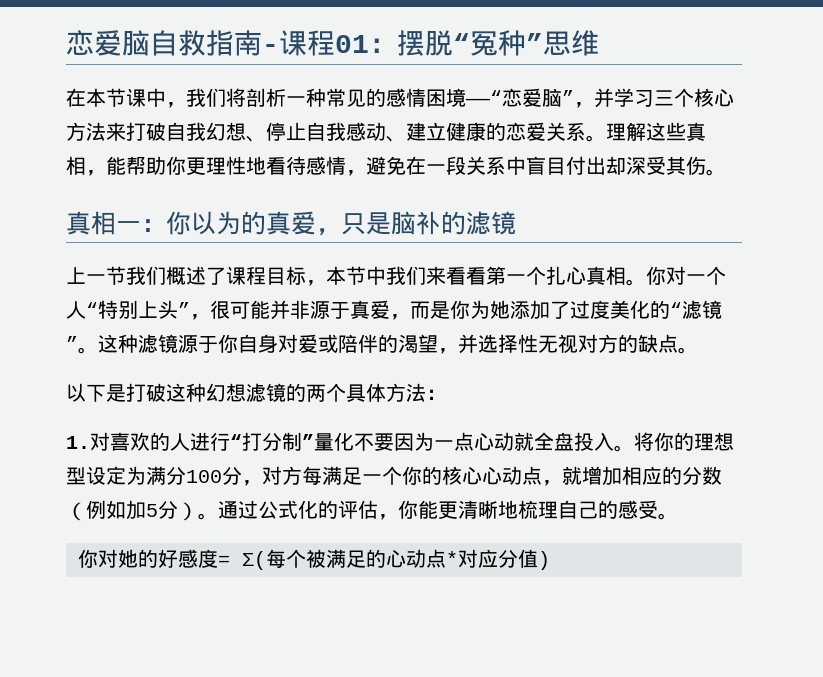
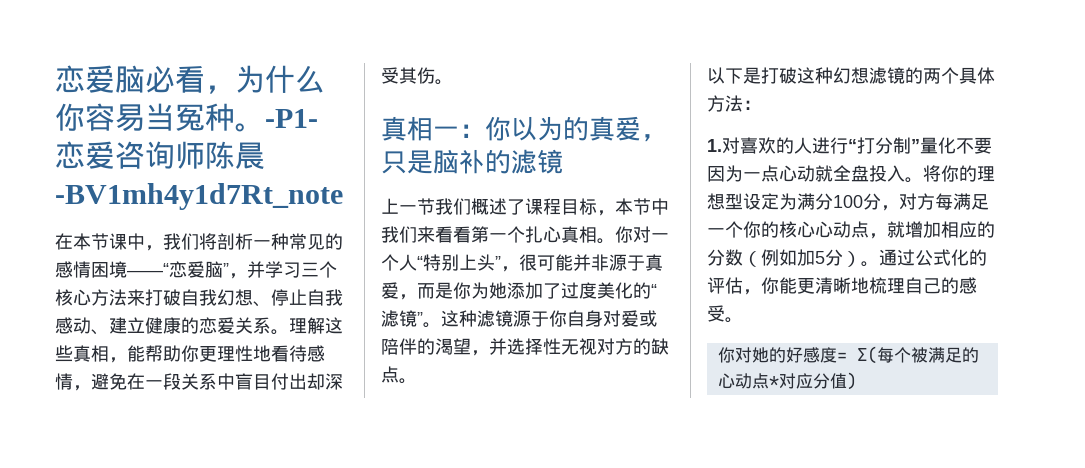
[66,30,599,56] 恋爱脑自救指南-课程01：摆脱“冤种”思维 -> [55,65,325,94] [55,103,318,132] [55,141,265,169] [55,183,343,210] 恋爱脑必看，为什么你容易当冤种。-P1-恋爱咨询师陈晨-BV1mh4y1d7Rt_note

